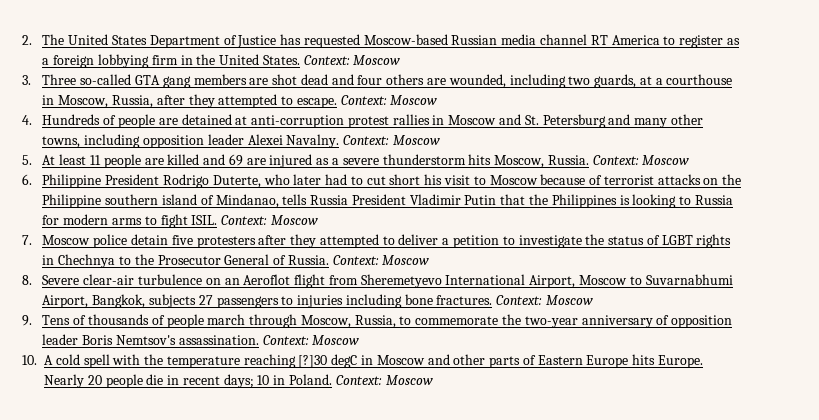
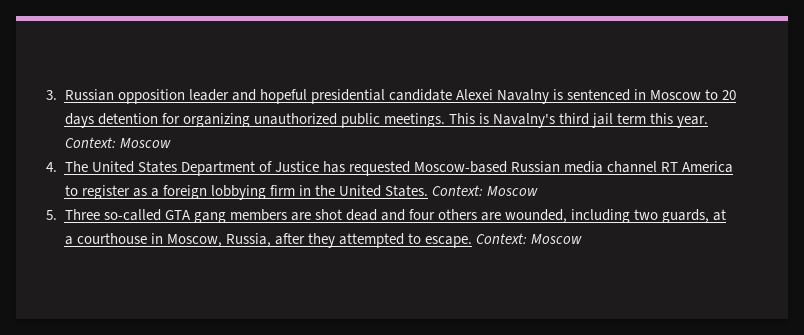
[22,35,32,45] 2. -> [46,89,737,104] [64,113,709,128] [64,137,171,148] [46,162,57,172] 3. Russian opposition leader and hopeful presidential candidate Alexei Navalny is sentenced in Moscow to 20 days detention for organizing unauthorized public meetings. This is Navalny's third jail term this year. Context: Moscow // 4.
[22,75,31,85] 3. -> [46,210,57,220] 5.
[22,114,703,128] [42,134,440,148] [22,154,690,168] [22,174,742,188] [42,194,733,208] [42,214,318,228] [22,234,732,248] [42,254,430,268] [22,274,733,288] [42,294,594,308] [22,314,733,328] [42,334,360,345] [22,354,704,368] [44,374,433,388] // 4. Hundreds of people are detained at anti-corruption protest rallies in Moscow and St. Petersburg and many other towns, including opposition leader Alexei Navalny. Context: Moscow // 5. At least 11 people are killed and 69 are injured as a severe thunderstorm hits Moscow, Russia. Context: Moscow // 6. Philippine President Rodrigo Duterte, who later had to cut short his visit to Moscow because of terrorist attacks on the Philippine southern island of Mindanao, tells Russia President Vladimir Putin that the Philippines is looking to Russia for modern arms to fight ISIL. Context: Moscow // 7. Moscow police detain five protesters after they attempted to deliver a petition to investigate the status of LGBT rights in Chechnya to the Prosecutor General of Russia. Context: Moscow // 8. Severe clear-air turbulence on an Aeroflot flight from Sheremetyevo International Airport, Moscow to Suvarnabhumi Airport, Bangkok, subjects 27 passengers to injuries including bone fractures. Context: Moscow // 9. Tens of thousands of people march through Moscow, Russia, to commemorate the two-year anniversary of opposition leader Boris Nemtsov's assassination. Context: Moscow // 10. A cold spell with the temperature reaching [?]30 degC in Moscow and other parts of Eastern Europe hits Europe. Nearly 20 people die in recent days; 10 in Poland. Context: Moscow -> (583, 239) none

